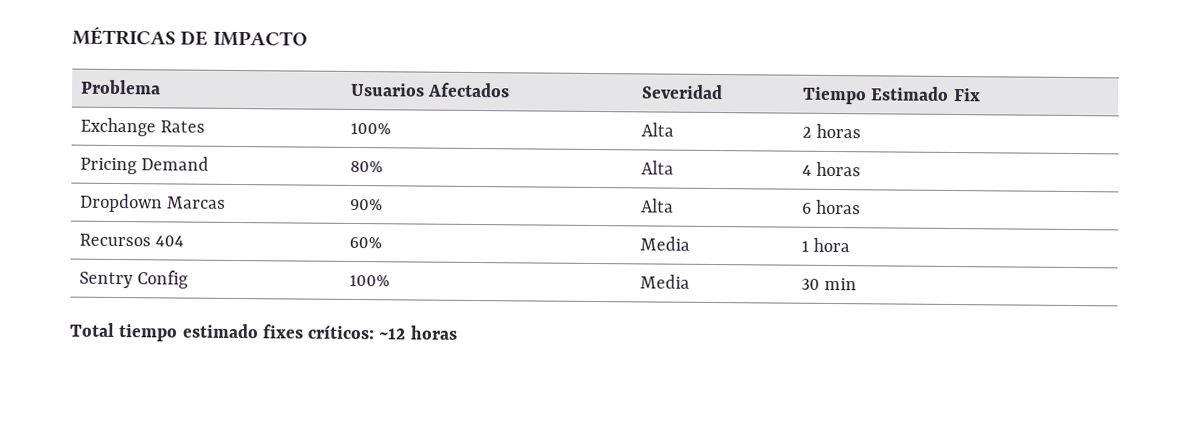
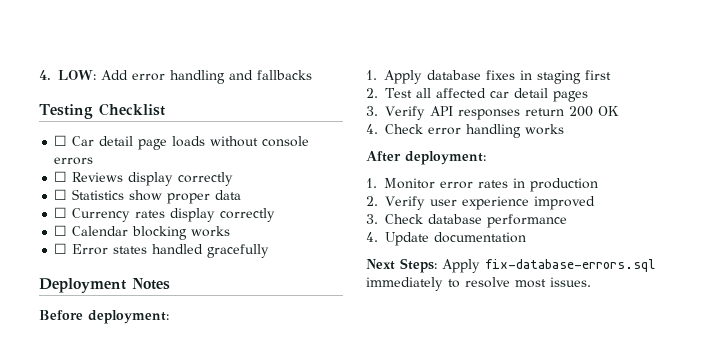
[72,26,308,47] [80,79,161,95] [350,82,511,98] [641,84,723,100] [801,86,981,105] [79,117,206,137] [349,122,391,135] [640,122,674,137] [801,123,862,139] [79,156,210,175] [349,160,383,173] [640,160,674,175] [801,161,862,177] [79,193,227,213] [349,198,383,211] [640,198,674,213] [801,199,862,215] [78,233,185,247] [348,236,382,249] [639,236,690,251] [800,237,851,253] [78,270,189,289] [348,274,390,287] [639,274,690,289] [800,277,858,291] [69,322,458,342] MÉTRICAS DE IMPACTO // Problema | Usuarios Afectados | Severidad | Tiempo Estimado Fix // Exchange Rates | 100% | Alta | 2 horas // Pricing Demand | 80% | Alta | 4 horas // Dropdown Marcas | 90% | Alta | 6 horas // Recursos 404 | 60% | Media | 1 hora // Sentry Config | 100% | Media | 30 min // Total tiempo estimado fixes críticos: ~12 horas -> [39,70,312,84] [39,103,165,119] [54,135,310,150] [54,157,94,165] [54,171,234,186] [54,189,242,204] [54,207,276,222] [54,225,231,240] [54,243,270,258] [39,278,170,293] [39,310,169,324] [366,70,611,84] [366,88,588,102] [366,106,619,120] [366,124,564,138] [366,151,486,165] [366,178,598,192] [366,196,595,210] [366,214,567,228] [366,232,526,246] [366,258,656,273] [366,277,591,291] 4. LOW: Add error handling and fallbacks // Testing Checklist // ☐ Car detail page loads without console errors // ☐ Reviews display correctly // ☐ Statistics show proper data // ☐ Currency rates display correctly // ☐ Calendar blocking works // ☐ Error states handled gracefully // Deployment Notes // Before deployment: // 1. Apply database fixes in staging first // 2. Test all affected car detail pages // 3. Verify API responses return 200 OK // 4. Check error handling works // After deployment: // 1. Monitor error rates in production // 2. Verify user experience improved // 3. Check database performance // 4. Update documentation // Next Steps: Apply fix-database-errors.sql immediately to resolve most issues.

